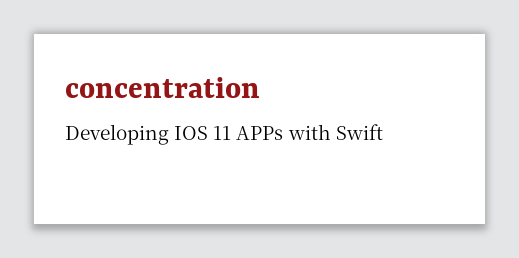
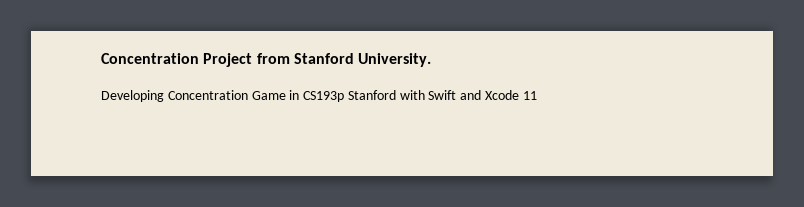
[65,77,260,98] [65,124,383,145] concentration // Developing IOS 11 APPs with Swift -> [101,53,432,67] [101,90,537,102] Concentration Project from Stanford University. // Developing Concentration Game in CS193p Stanford with Swift and Xcode 11

